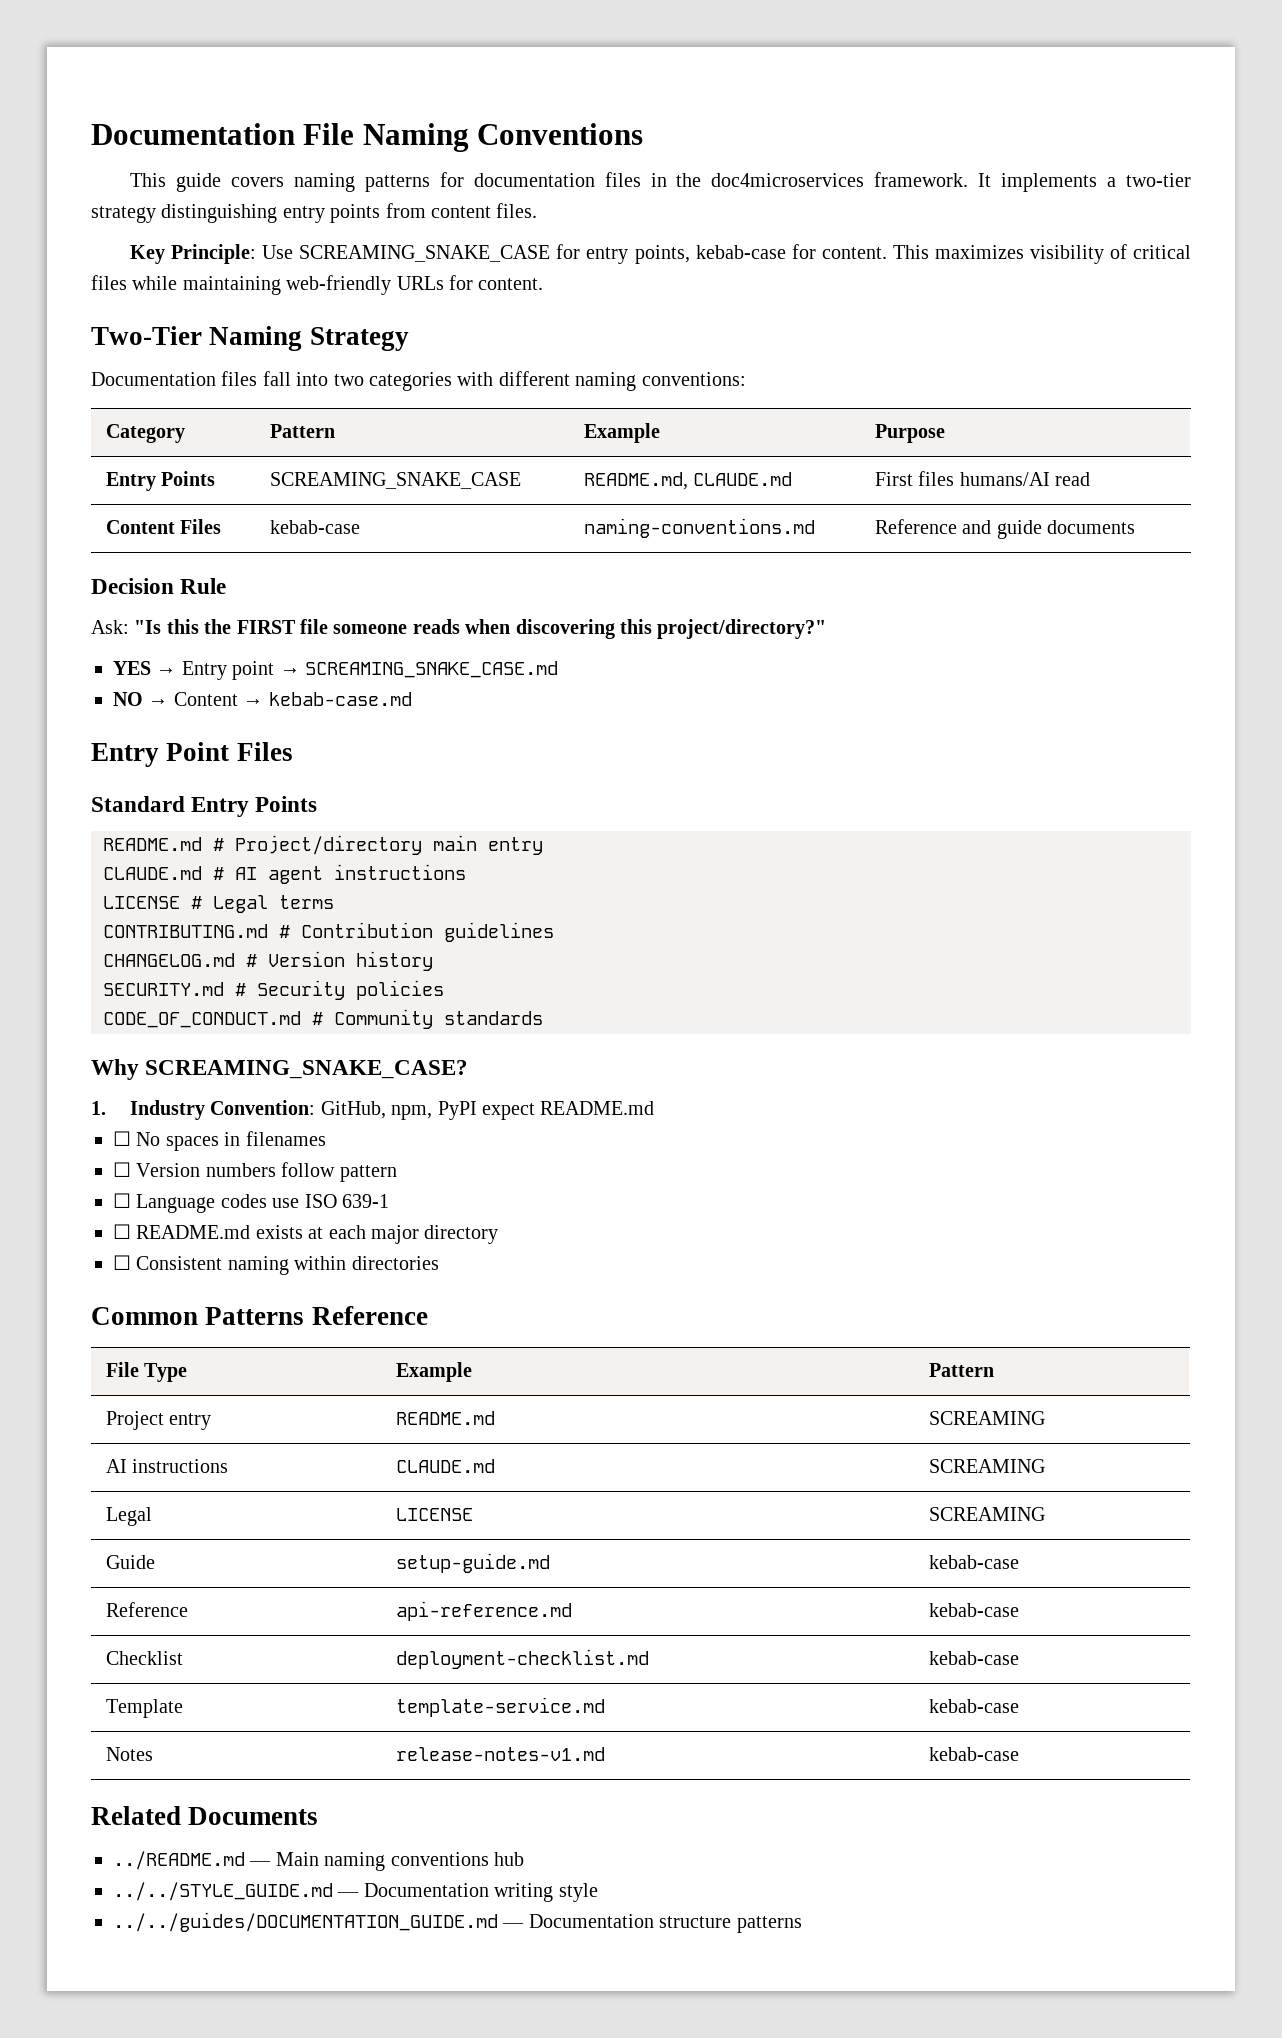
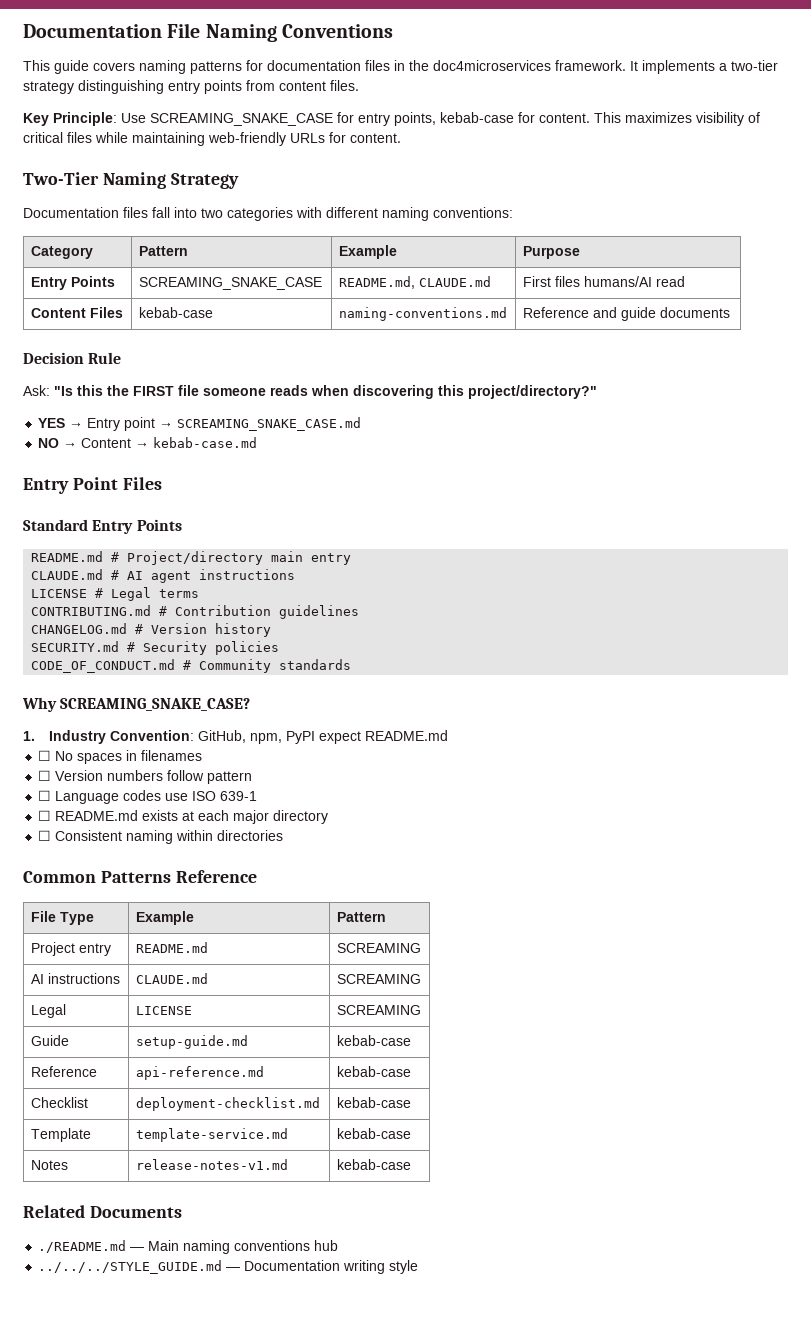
[113,1851,245,1870] ../README.md -> [38,1240,127,1253] ./README.md
[113,1882,333,1901] ../../STYLE_GUIDE.md -> [38,1260,223,1274] ../../../STYLE_GUIDE.md
[113,1912,802,1933] // ../../guides/DOCUMENTATION_GUIDE.md — Documentation structure patterns -> (419, 1267) none

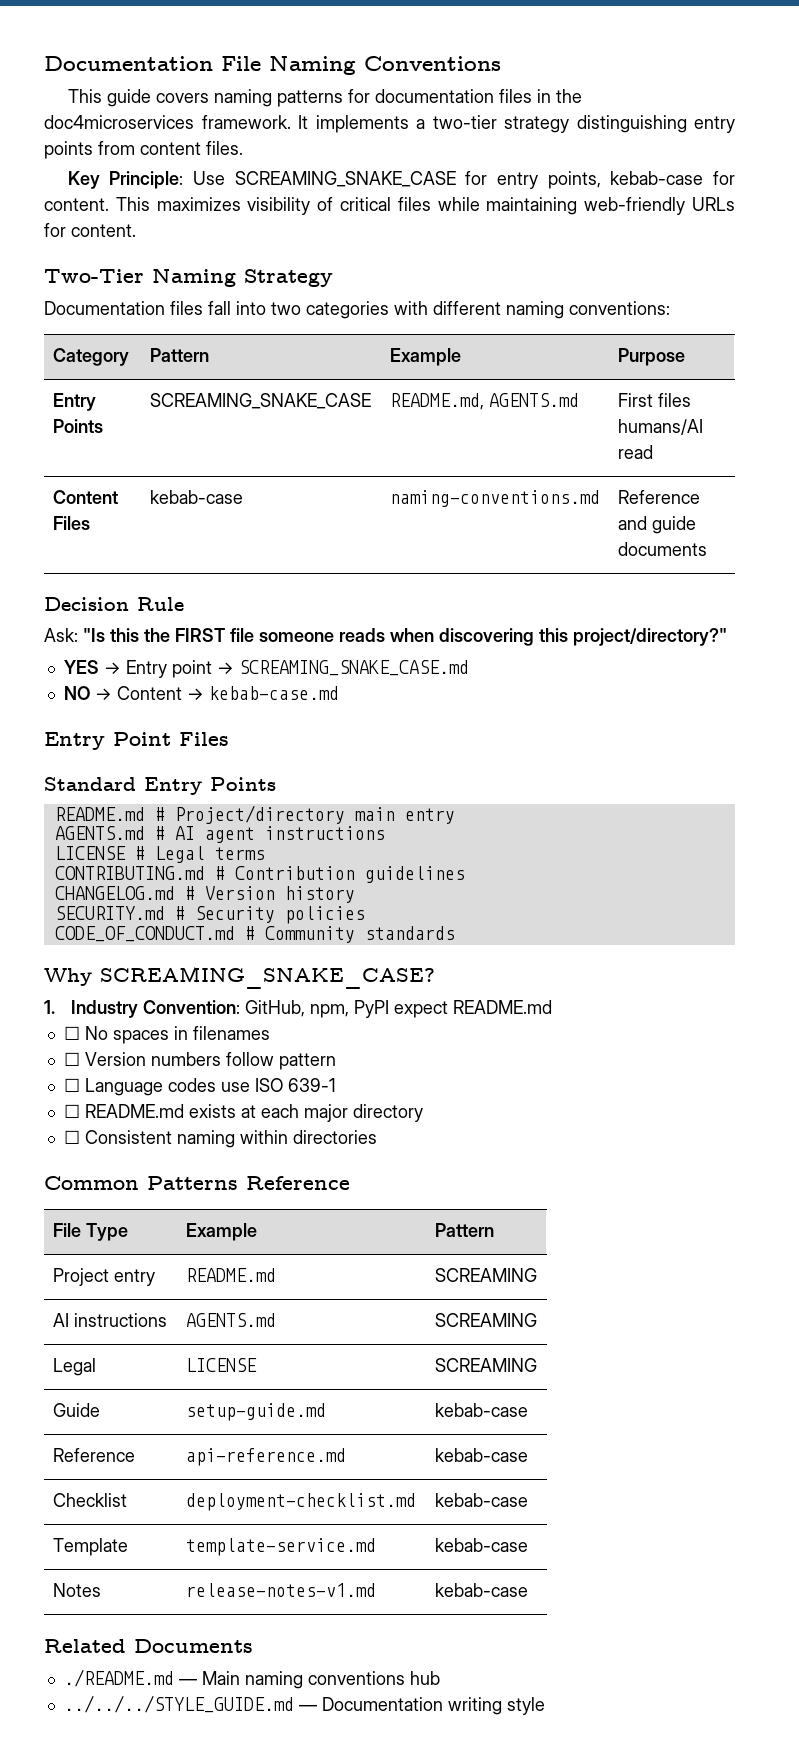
[418,276,491,287] CLAUDE.md -> [488,393,579,407] AGENTS.md
[31,569,104,580] CLAUDE.md -> [54,826,145,840] AGENTS.md
[135,973,208,984] CLAUDE.md -> [185,1313,276,1327] AGENTS.md

